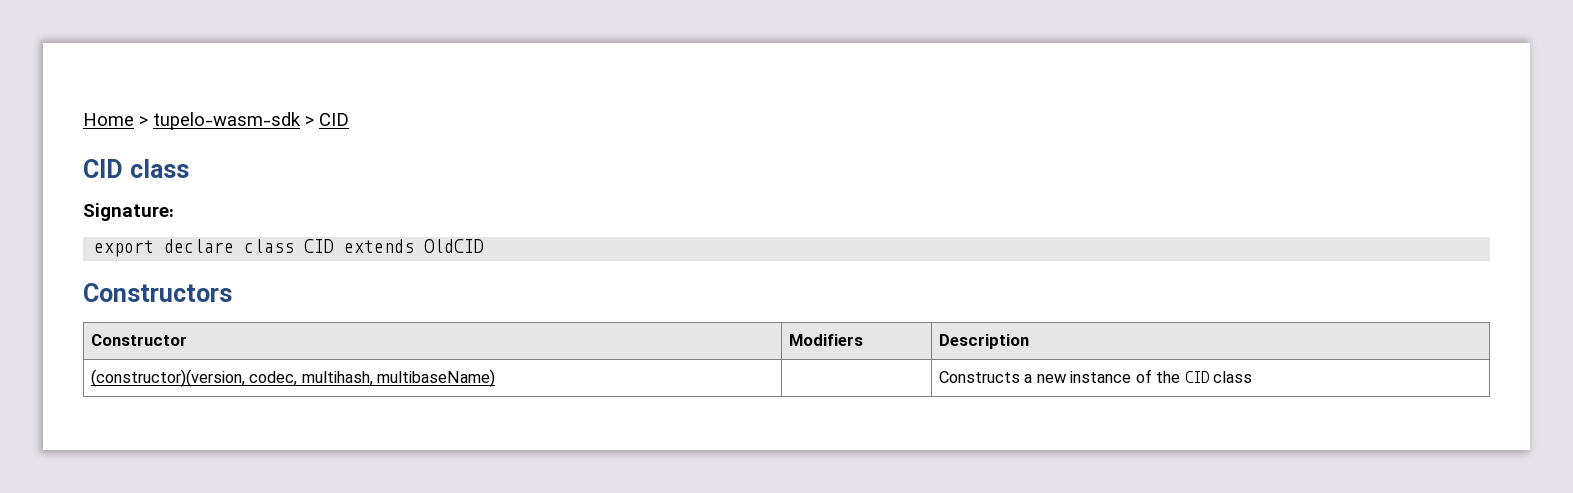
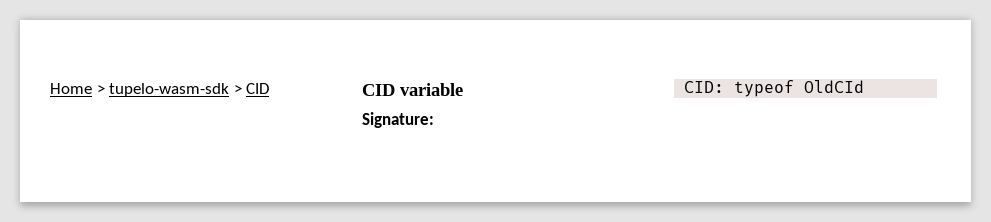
[129,159,189,178] class -> [400,83,463,96] variable
[94,239,485,257] [83,283,232,302] [90,334,187,346] [788,334,863,346] [938,334,1029,349] [90,369,496,387] [938,369,1253,383] export declare class CID extends OldCID // Constructors // Constructor | Modifiers | Description // (constructor)(version, codec, multihash, multibaseName) | | Constructs a new instance of the CID class -> [684,80,865,97] CID: typeof OldCId

